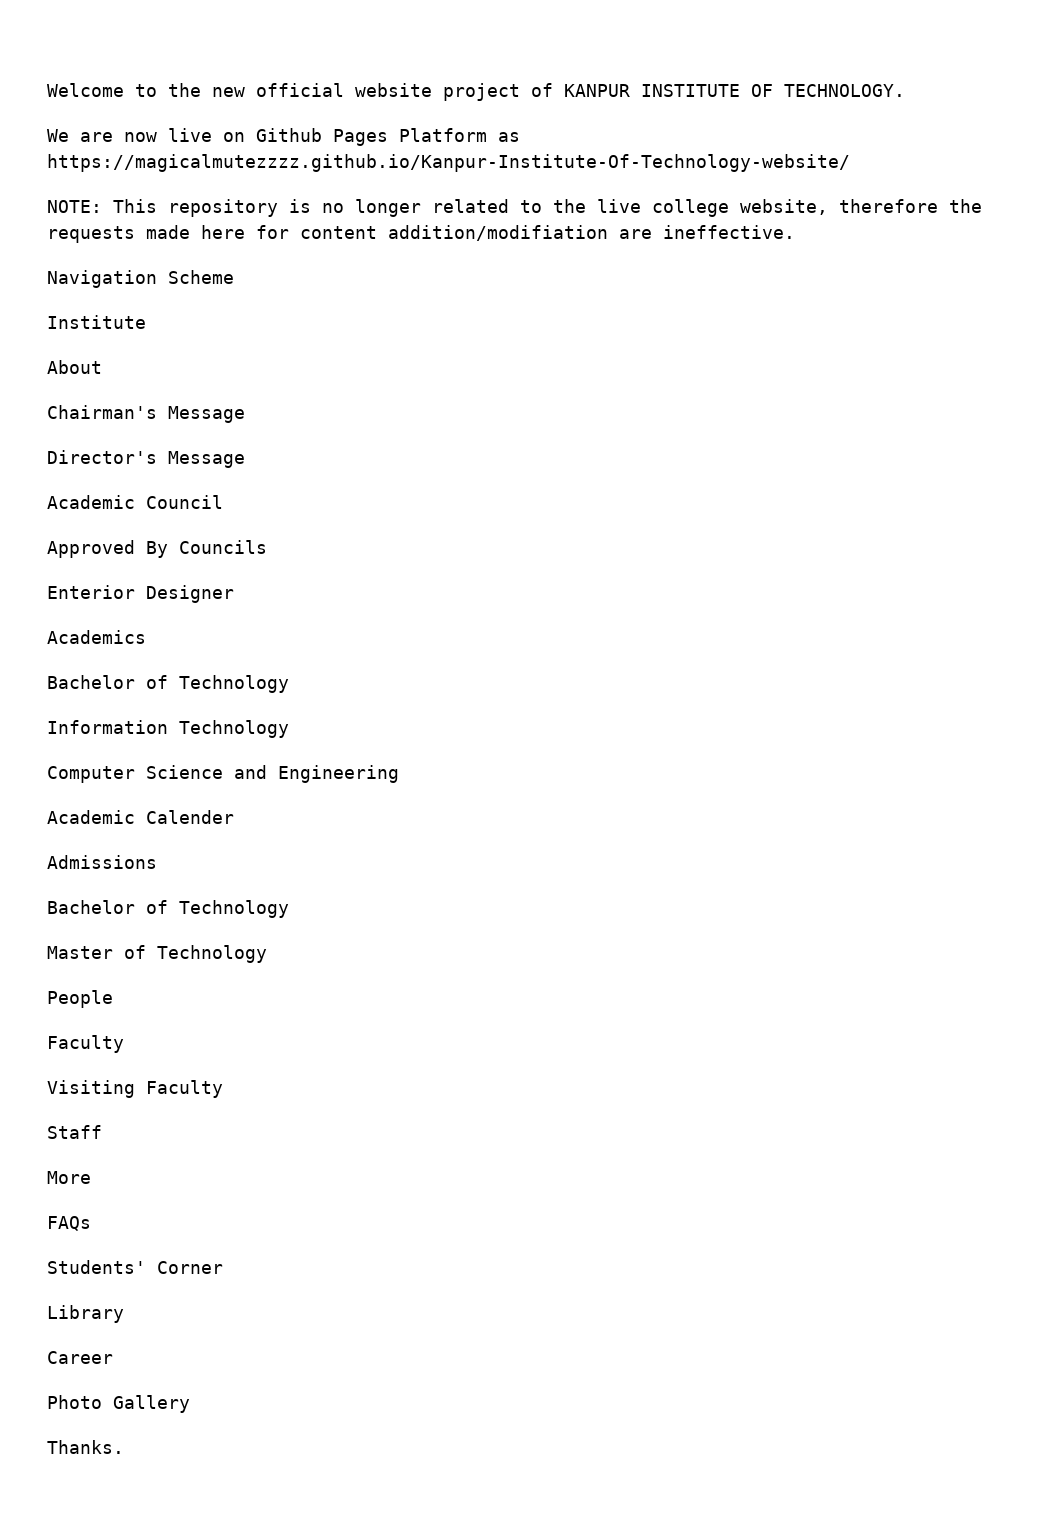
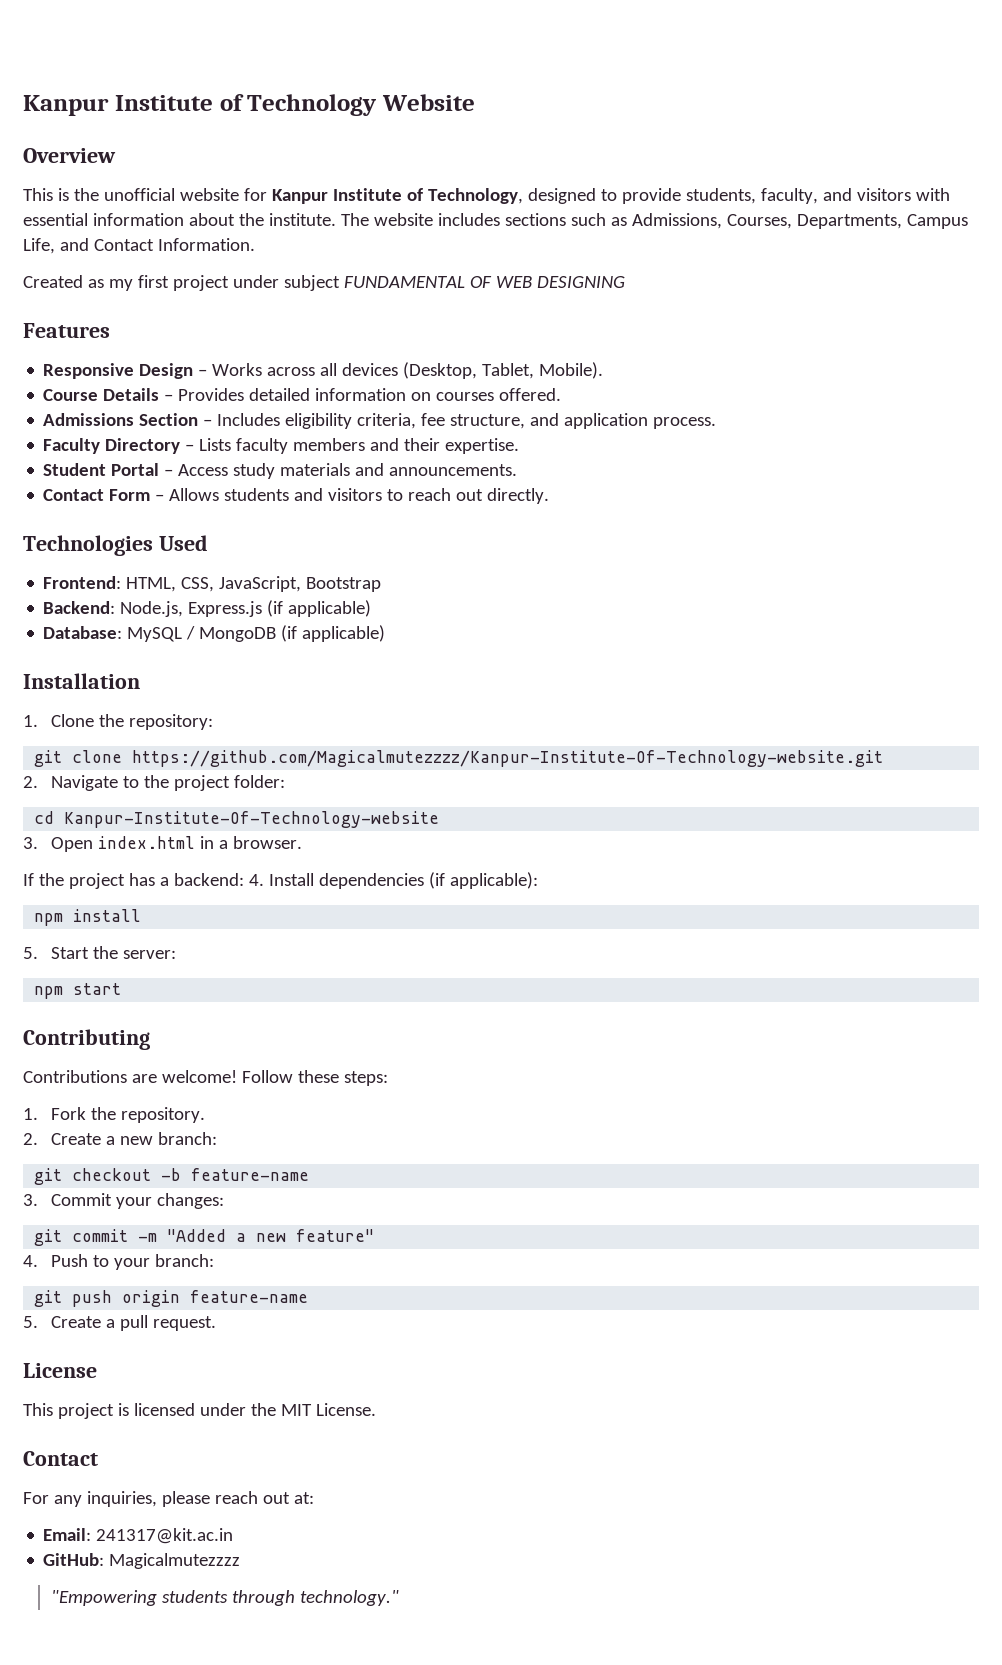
[47,83,905,101] [47,128,520,146] [47,154,850,172] [47,199,982,217] [47,225,795,243] [47,270,234,288] [47,315,146,329] [47,360,102,374] [47,405,245,423] [47,450,245,468] [47,495,223,509] [47,540,267,558] [47,585,234,603] [47,630,146,644] [47,675,289,693] [47,720,289,738] [47,765,399,783] [47,810,234,824] [47,855,157,869] [47,900,289,918] [47,945,267,963] [47,990,113,1008] [47,1035,124,1053] [47,1080,223,1098] [47,1125,102,1139] [47,1171,91,1184] [47,1216,91,1231] [47,1260,223,1274] [47,1305,124,1323] [47,1351,113,1364] [47,1395,190,1413] [47,1440,124,1454] Welcome to the new official website project of KANPUR INSTITUTE OF TECHNOLOGY. // We are now live on Github Pages Platform as https://magicalmutezzzz.github.io/Kanpur-Institute-Of-Technology-website/ // NOTE: This repository is no longer related to the live college website, therefore the requests made here for content addition/modifiation are ineffective. // Navigation Scheme // Institute // About // Chairman's Message // Director's Message // Academic Council // Approved By Councils // Enterior Designer // Academics // Bachelor of Technology // Information Technology // Computer Science and Engineering // Academic Calender // Admissions // Bachelor of Technology // Master of Technology // People // Faculty // Visiting Faculty // Staff // More // FAQs // Students' Corner // Library // Career // Photo Gallery // Thanks. -> [23,94,475,116] [23,148,116,163] [23,188,950,204] [23,213,968,229] [23,238,255,254] [23,275,625,291] [23,323,110,338] [43,362,604,379] [43,388,562,401] [43,413,717,429] [43,438,520,454] [43,463,518,479] [43,488,550,504] [23,535,208,556] [43,576,382,592] [43,600,372,617] [43,625,386,642] [23,673,140,689] [23,714,213,730] [34,750,884,767] [23,775,285,791] [34,811,440,828] [23,836,302,852] [23,872,538,889] [34,909,142,926] [23,946,176,959] [34,983,122,999] [23,1029,150,1050] [23,1070,388,1086] [23,1107,205,1123] [23,1132,217,1145] [34,1168,310,1185] [23,1193,224,1209] [34,1229,375,1246] [23,1254,214,1270] [34,1290,309,1307] [23,1315,216,1331] [23,1363,97,1378] [23,1403,376,1419] [23,1451,98,1466] [23,1491,314,1507] [43,1528,234,1544] [43,1553,241,1569] [50,1590,399,1606] Kanpur Institute of Technology Website // Overview // This is the unofficial website for Kanpur Institute of Technology, designed to provide students, faculty, and visitors with essential information about the institute. The website includes sections such as Admissions, Courses, Departments, Campus Life, and Contact Information. // Created as my first project under subject FUNDAMENTAL OF WEB DESIGNING // Features // Responsive Design – Works across all devices (Desktop, Tablet, Mobile). // Course Details – Provides detailed information on courses offered. // Admissions Section – Includes eligibility criteria, fee structure, and application process. // Faculty Directory – Lists faculty members and their expertise. // Student Portal – Access study materials and announcements. // Contact Form – Allows students and visitors to reach out directly. // Technologies Used // Frontend: HTML, CSS, JavaScript, Bootstrap // Backend: Node.js, Express.js (if applicable) // Database: MySQL / MongoDB (if applicable) // Installation // 1. Clone the repository: // git clone https://github.com/Magicalmutezzzz/Kanpur-Institute-Of-Technology-website.git // 2. Navigate to the project folder: // cd Kanpur-Institute-Of-Technology-website // 3. Open index.html in a browser. // If the project has a backend: 4. Install dependencies (if applicable): // npm install // 5. Start the server: // npm start // Contributing // Contributions are welcome! Follow these steps: // 1. Fork the repository. // 2. Create a new branch: // git checkout -b feature-name // 3. Commit your changes: // git commit -m "Added a new feature" // 4. Push to your branch: // git push origin feature-name // 5. Create a pull request. // License // This project is licensed under the MIT License. // Contact // For any inquiries, please reach out at: // Email: 241317@kit.ac.in // GitHub: Magicalmutezzzz // "Empowering students through technology."

